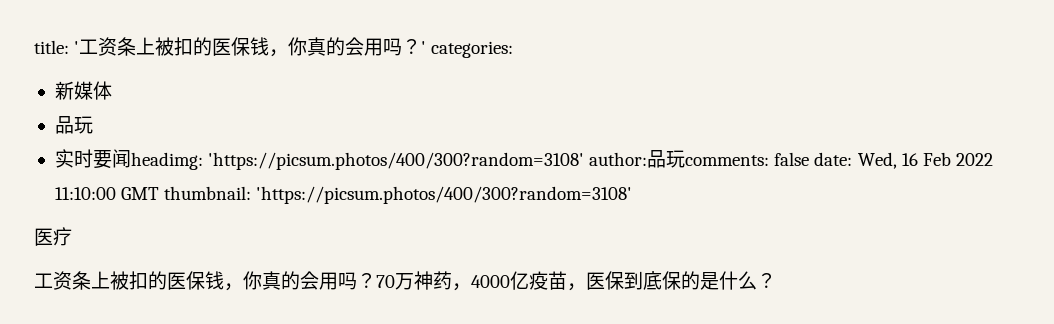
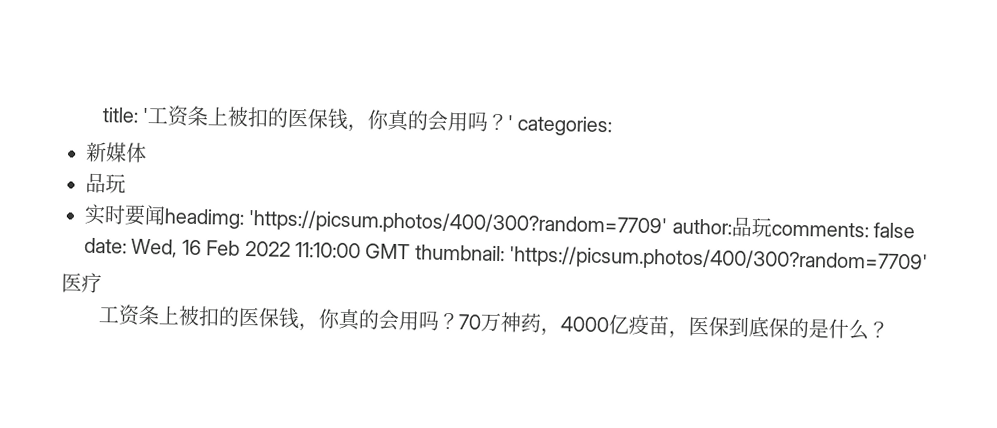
[208,152,585,170] 'https://picsum.photos/400/300?random=3108' -> [248,209,668,238] 'https://picsum.photos/400/300?random=7709'
[256,186,633,204] 'https://picsum.photos/400/300?random=3108' -> [508,245,929,274] 'https://picsum.photos/400/300?random=7709'

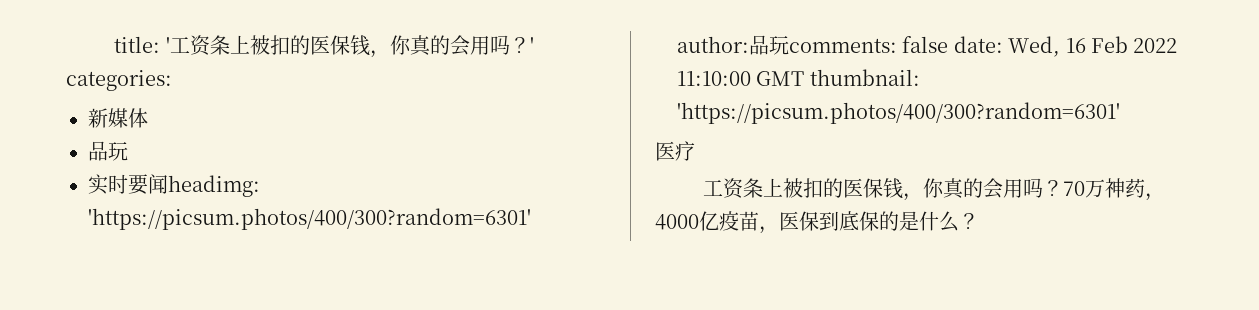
[248,209,668,238] 'https://picsum.photos/400/300?random=7709' -> [88,208,531,230] 'https://picsum.photos/400/300?random=6301'
[508,245,929,274] 'https://picsum.photos/400/300?random=7709' -> [677,102,1120,124] 'https://picsum.photos/400/300?random=6301'

